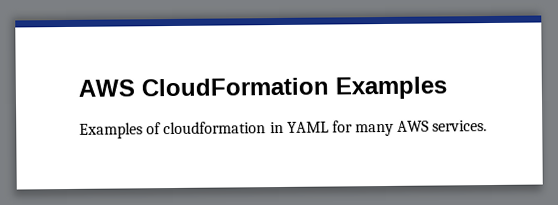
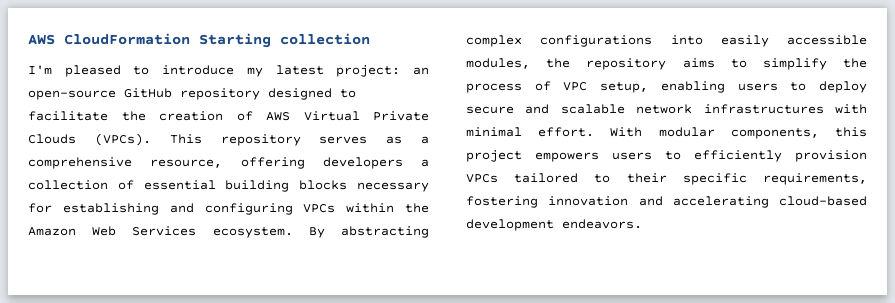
[335,76,447,100] [79,120,488,139] Examples // Examples of cloudformation in YAML for many AWS services. -> [199,33,370,48] [28,65,430,77] [28,88,356,100] [28,111,429,121] [28,133,429,146] [28,157,429,169] [28,180,429,192] [28,203,429,215] [28,226,429,238] [466,35,867,47] [466,58,867,70] [466,81,867,93] [466,104,867,114] [466,127,867,139] [466,150,867,162] [466,173,867,185] [466,196,867,208] [466,219,642,231] Starting collection // I'm pleased to introduce my latest project: an open-source GitHub repository designed to facilitate the creation of AWS Virtual Private Clouds (VPCs). This repository serves as a comprehensive resource, offering developers a collection of essential building blocks necessary for establishing and configuring VPCs within the Amazon Web Services ecosystem. By abstracting complex configurations into easily accessible modules, the repository aims to simplify the process of VPC setup, enabling users to deploy secure and scalable network infrastructures with minimal effort. With modular components, this project empowers users to efficiently provision VPCs tailored to their specific requirements, fostering innovation and accelerating cloud-based development endeavors.

